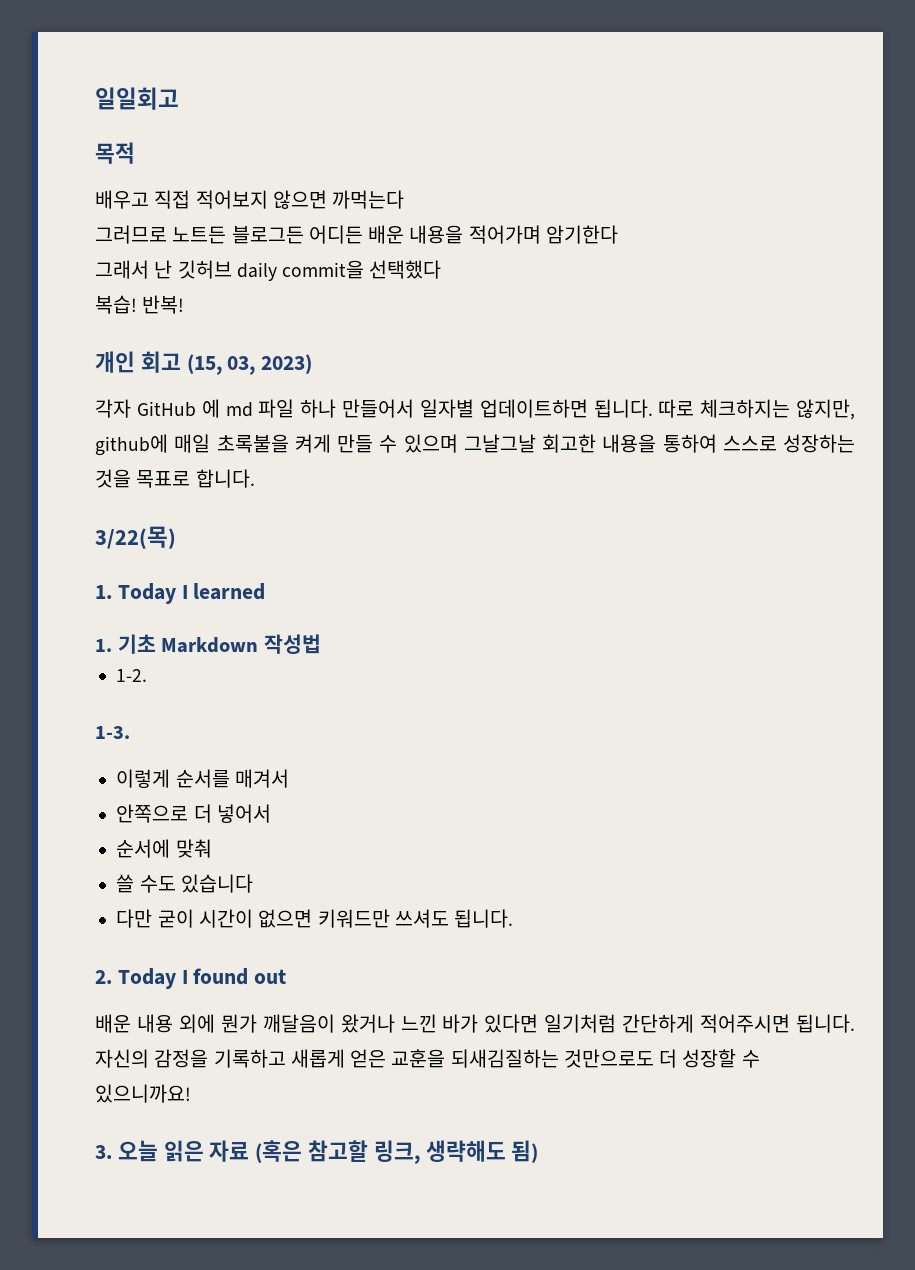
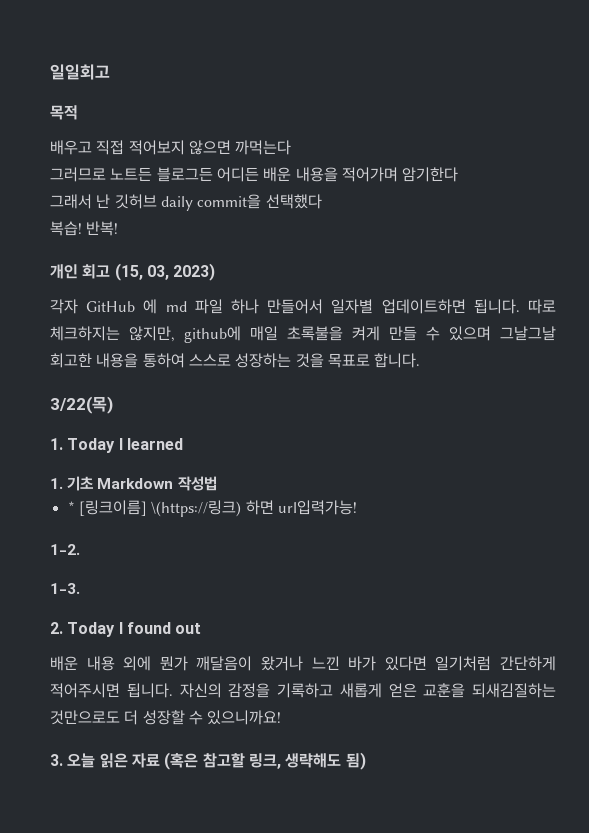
[116,669,148,682] [95,726,130,739] [116,769,289,788] [116,804,271,823] [116,839,212,858] [116,874,253,893] [116,909,514,928] 1-2. // 1-3. // 이렇게 순서를 매겨서 // 안쪽으로 더 넣어서 // 순서에 맞춰 // 쓸 수도 있습니다 // 다만 굳이 시간이 없으면 키워드만 쓰셔도 됩니다. -> [67,500,357,517] [50,544,80,555] [50,583,80,594] * [링크이름] \(https://링크) 하면 url입력가능! // 1-2. // 1-3.

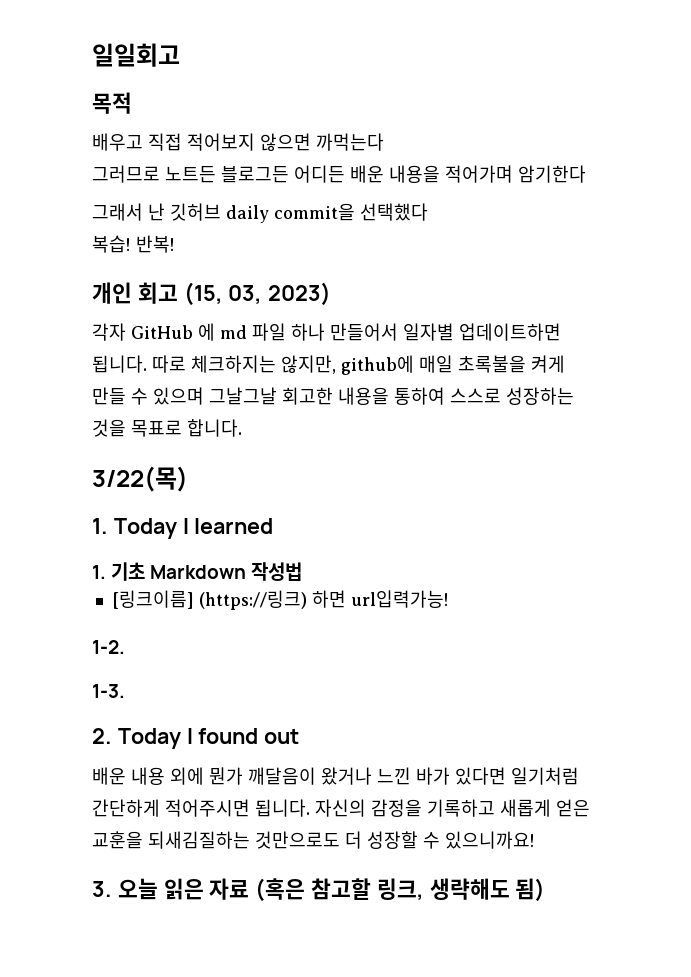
[67,500,242,517] * [링크이름] \(https://링크) -> [111,590,307,610] [링크이름] (https://링크)

